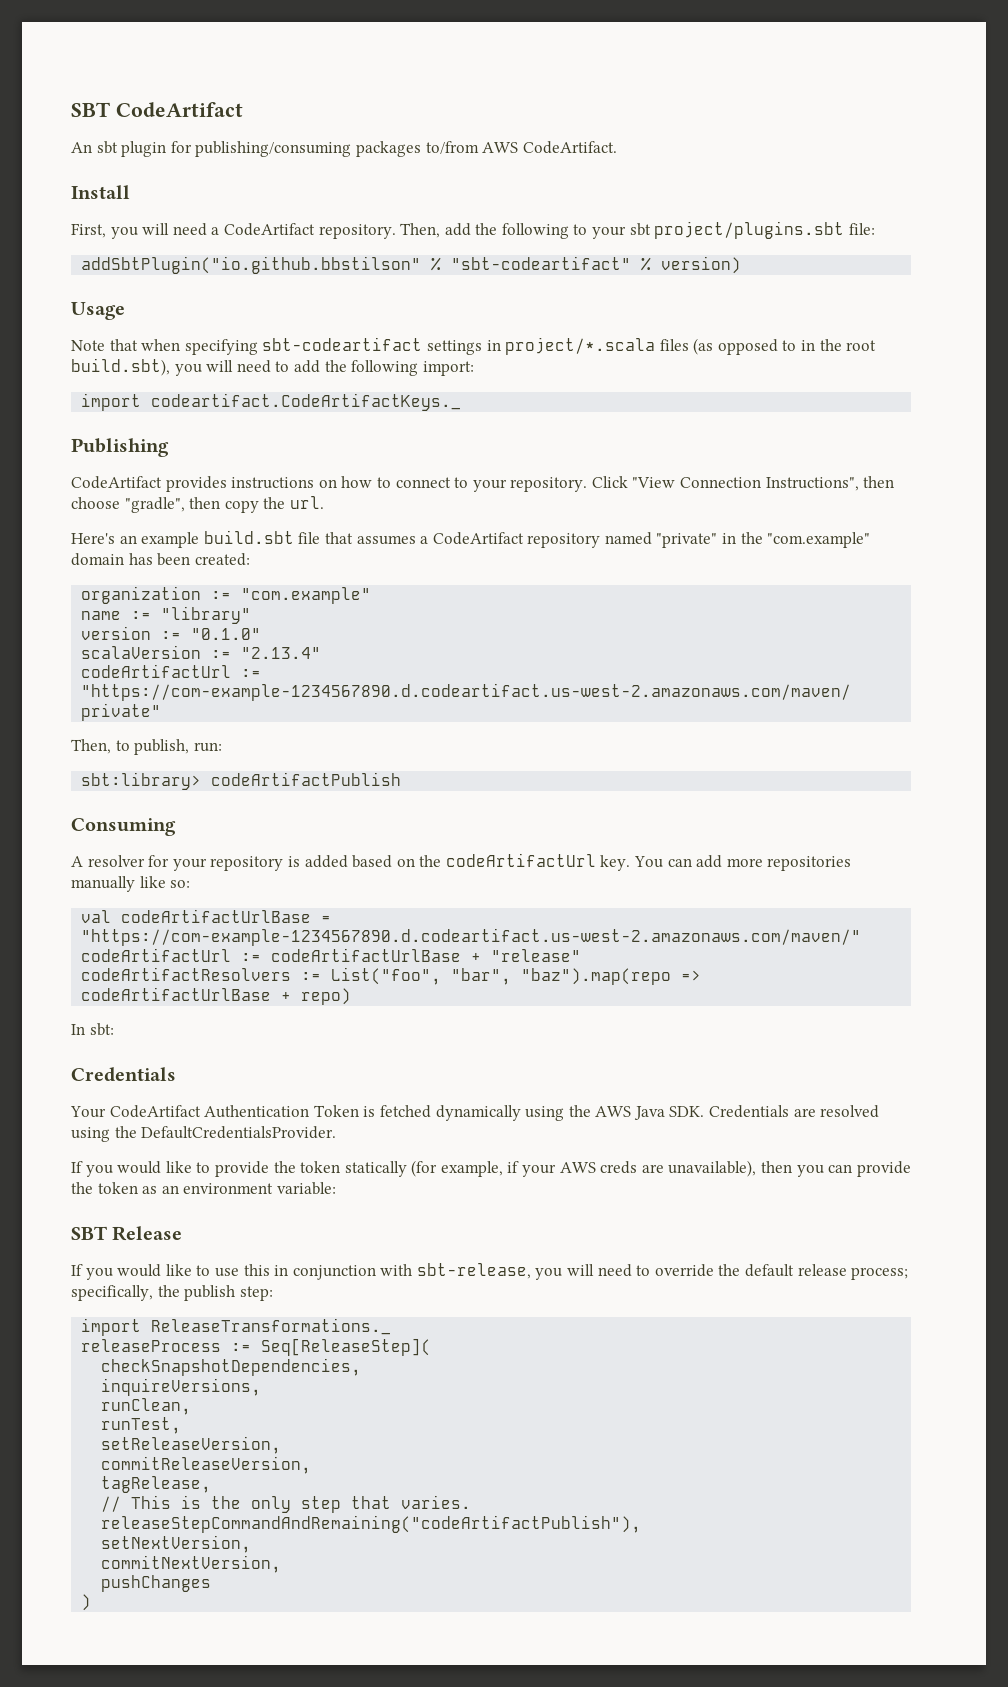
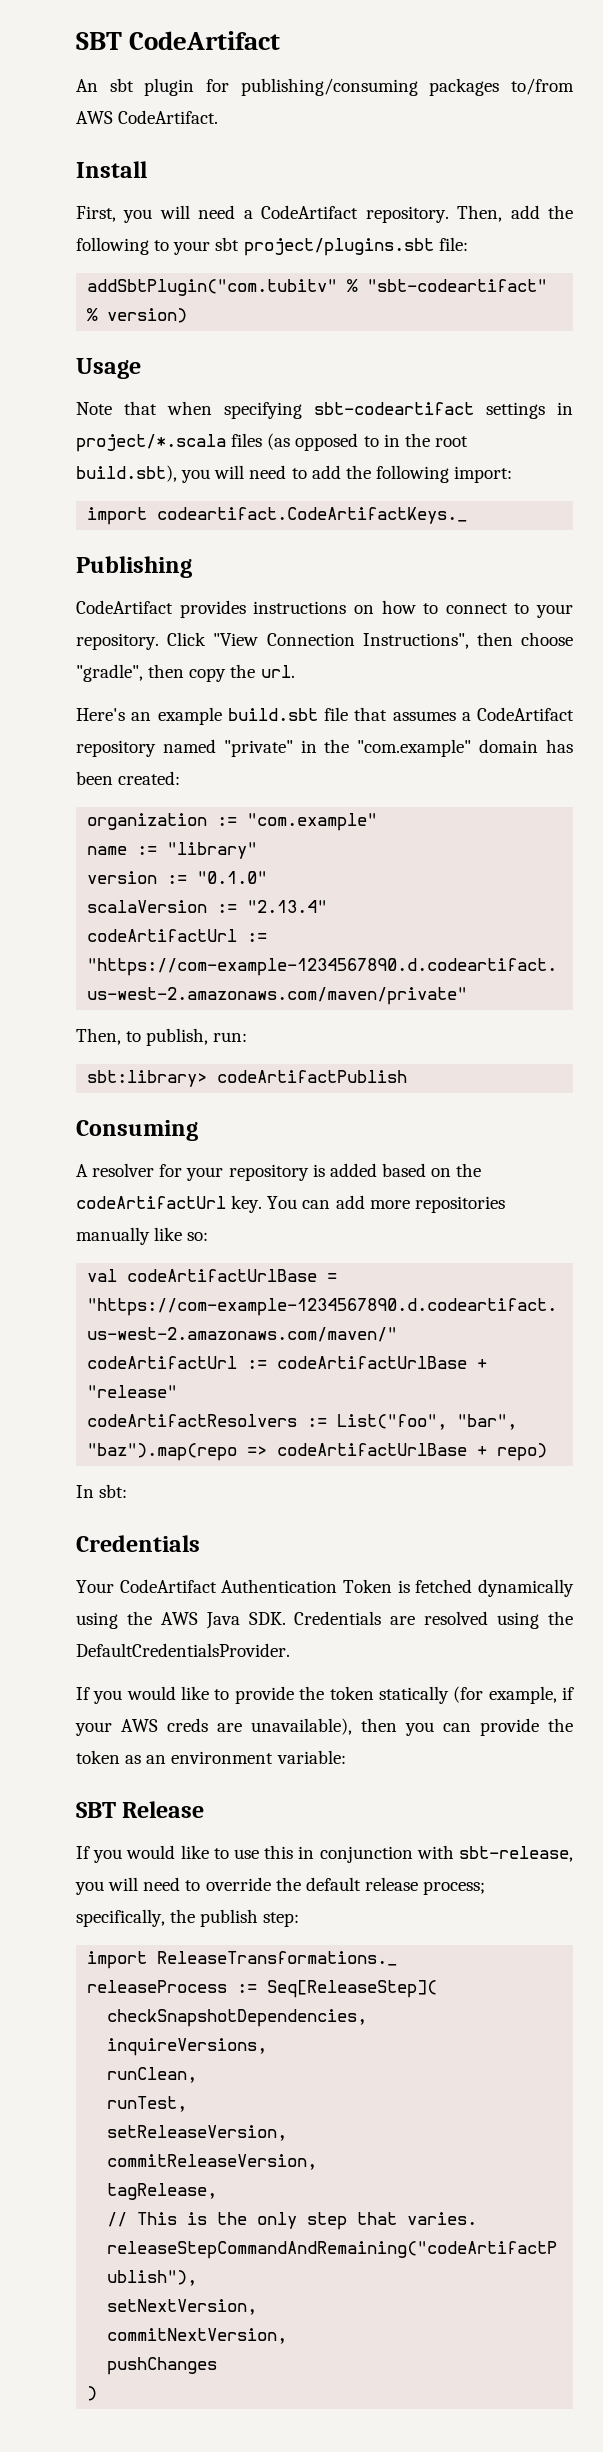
[81,256,422,274] addSbtPlugin("io.github.bbstilson" -> [87,279,338,296] addSbtPlugin("com.tubitv"

